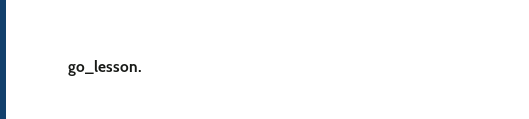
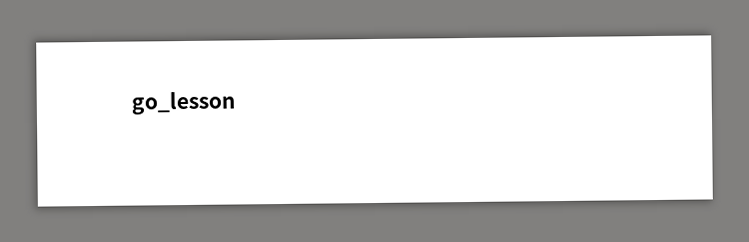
[68,60,142,76] go_lesson. -> [131,90,235,115] go_lesson

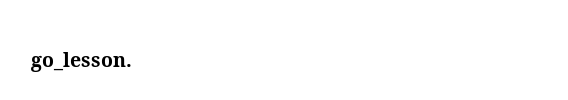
[131,90,235,115] go_lesson -> [31,52,132,72] go_lesson.

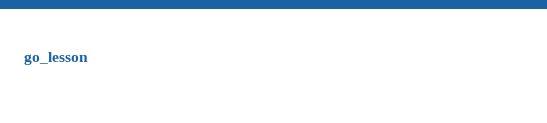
[31,52,132,72] go_lesson. -> [24,52,88,65] go_lesson

